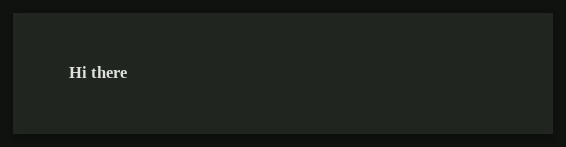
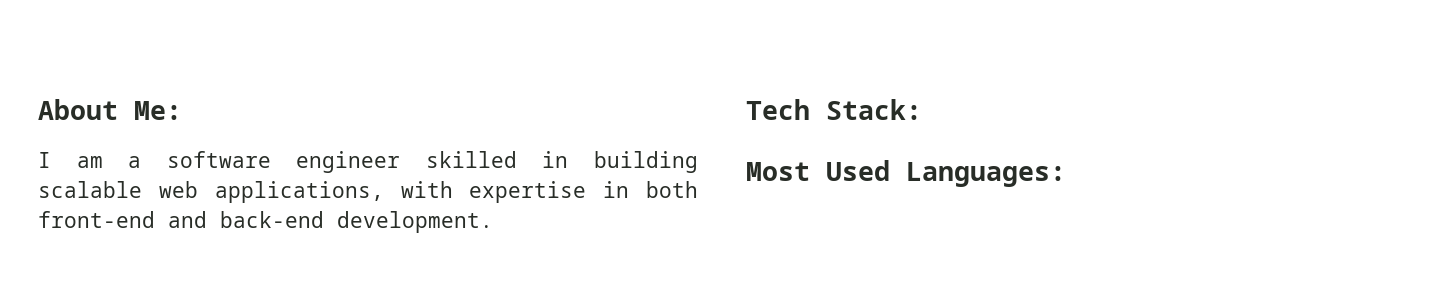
[69,66,128,78] Hi there -> [38,99,182,120] [38,151,698,173] [38,181,698,203] [38,211,493,233] [746,99,922,120] [746,160,1066,187] About Me: // I am a software engineer skilled in building scalable web applications, with expertise in both front-end and back-end development. // Tech Stack: // Most Used Languages:

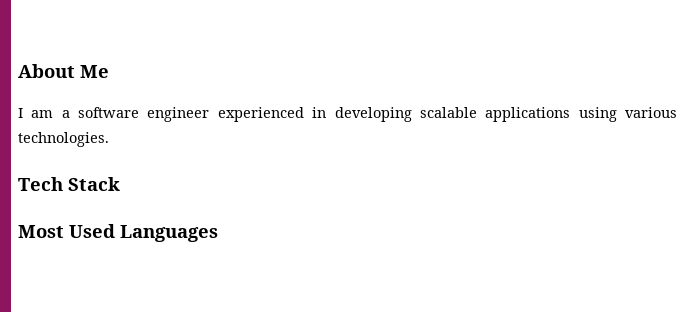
[134,101,182,120] Me: -> [80,65,109,78] Me
[425,151,698,173] [38,181,698,203] [38,211,493,233] skilled in building scalable web applications, with expertise in both front-end and back-end development. -> [217,107,677,122] [18,132,109,147] experienced in developing scalable applications using various technologies.
[826,99,922,120] Stack: -> [68,177,120,191] Stack
[906,162,1066,187] Languages: -> [120,225,218,242] Languages

